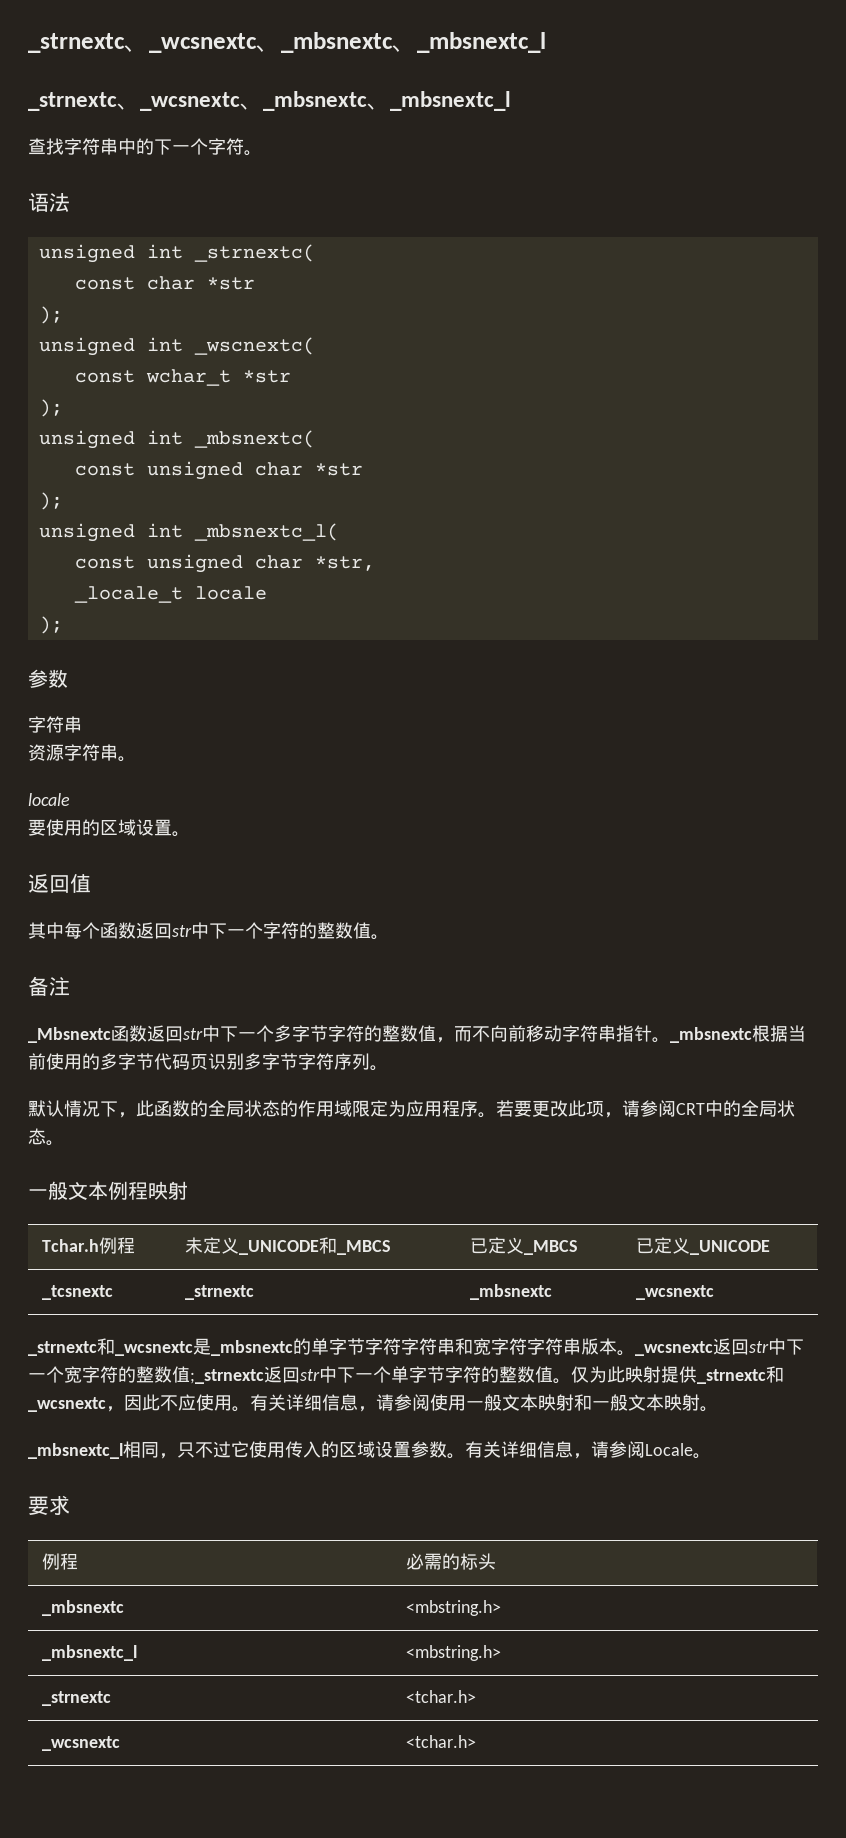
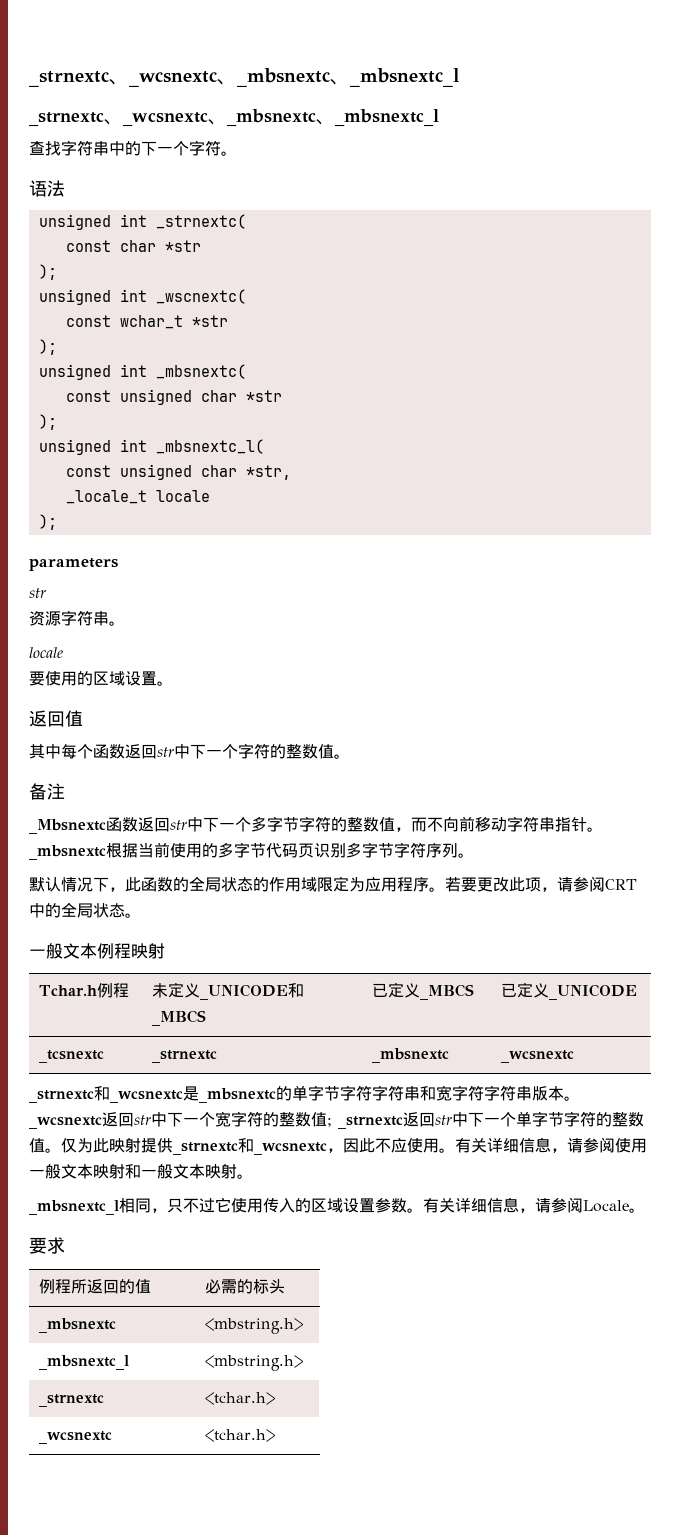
[28,669,68,688] [28,716,82,733] 参数 // 字符串 -> [29,558,118,571] [29,588,46,598] parameters // str
[190,1369,264,1384] ;_strnextc -> [327,1116,403,1129] ; _strnextc
(79, 1561) none -> [71,1279,152,1294] 所返回的值

